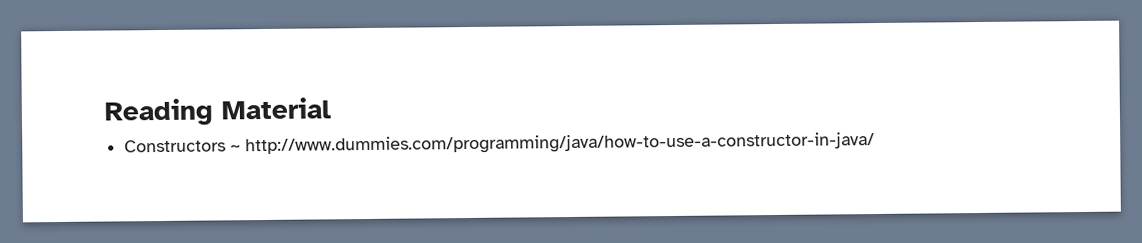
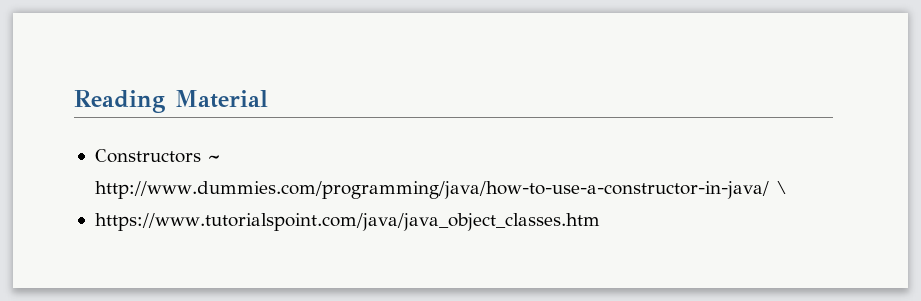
(876, 144) none -> [775,181,787,194] [94,213,600,231] \ // https://www.tutorialspoint.com/java/java_object_classes.htm

